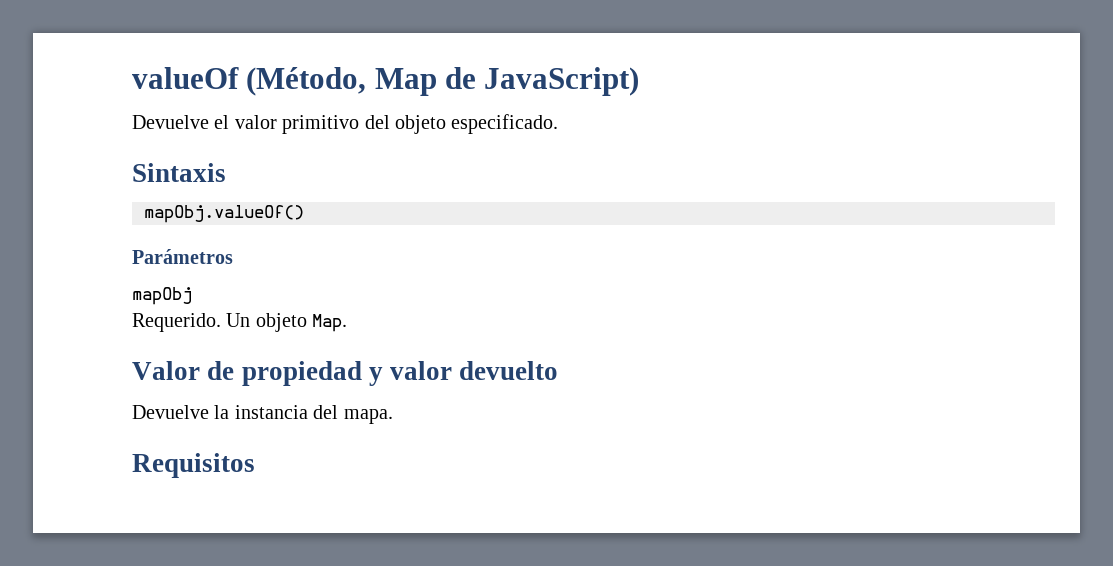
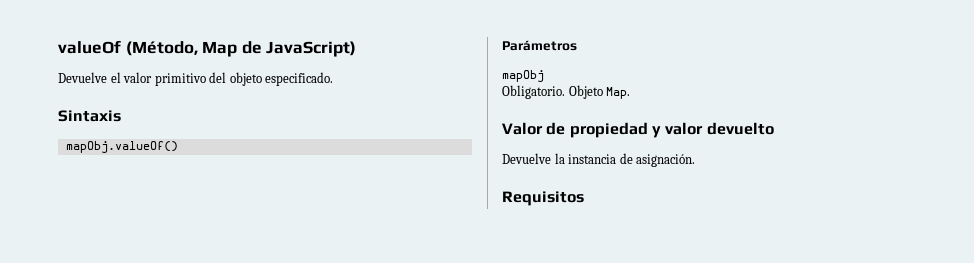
[132,313,307,332] Requerido. Un objeto -> [502,85,603,99] Obligatorio. Objeto
[313,405,393,424] del mapa. -> [619,153,696,167] de asignación.

